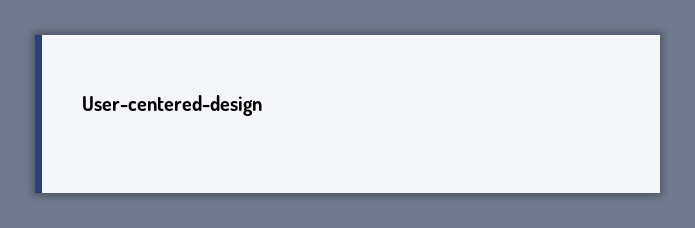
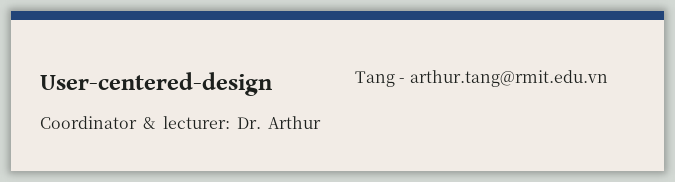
(262, 105) none -> [40,116,321,129] [355,70,608,87] // Coordinator & lecturer: Dr. Arthur Tang - arthur.tang@rmit.edu.vn

